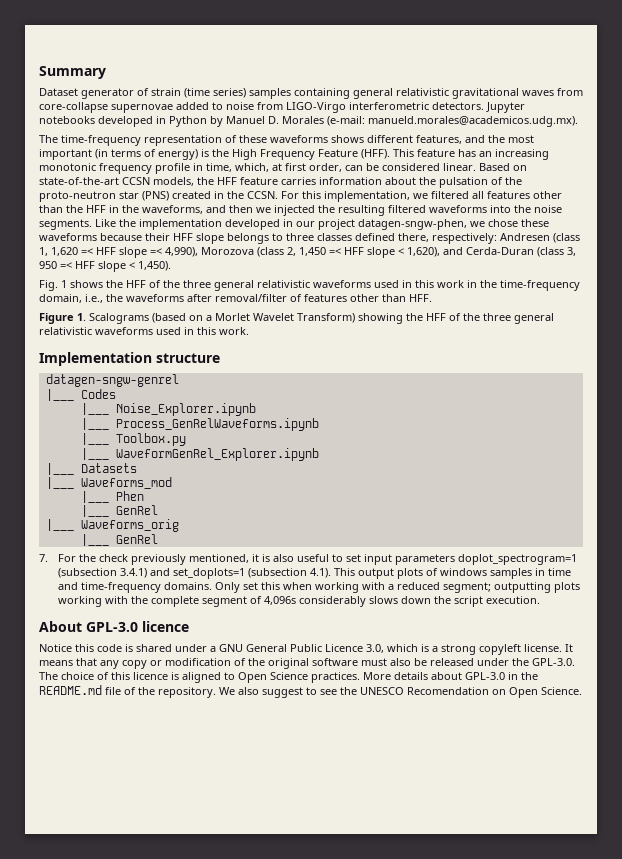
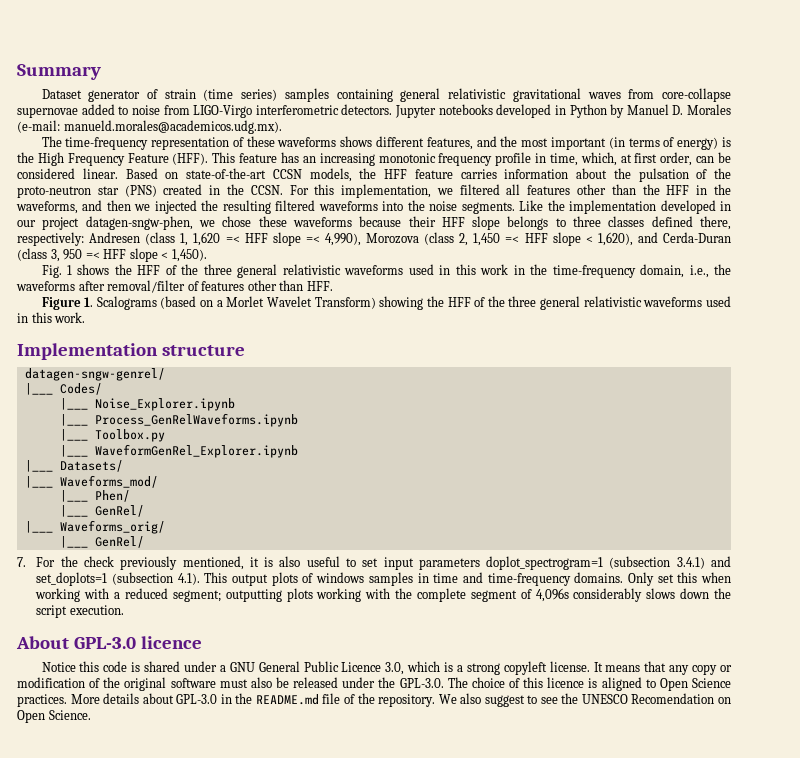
[45,374,179,387] [45,389,116,401] datagen-sngw-genrel // |___ Codes -> [24,368,165,381] [24,383,102,395] datagen-sngw-genrel/ // |___ Codes/
[80,463,137,473] [45,477,172,489] [80,491,144,503] [80,505,158,517] [45,519,179,532] [80,534,158,546] Datasets // |___ Waveforms_mod // |___ Phen // |___ GenRel // |___ Waveforms_orig // |___ GenRel -> [59,460,123,472] [24,475,158,488] [59,490,130,502] [59,505,144,517] [24,520,165,534] [59,536,144,548] Datasets/ // |___ Waveforms_mod/ // |___ Phen/ // |___ GenRel/ // |___ Waveforms_orig/ // |___ GenRel/

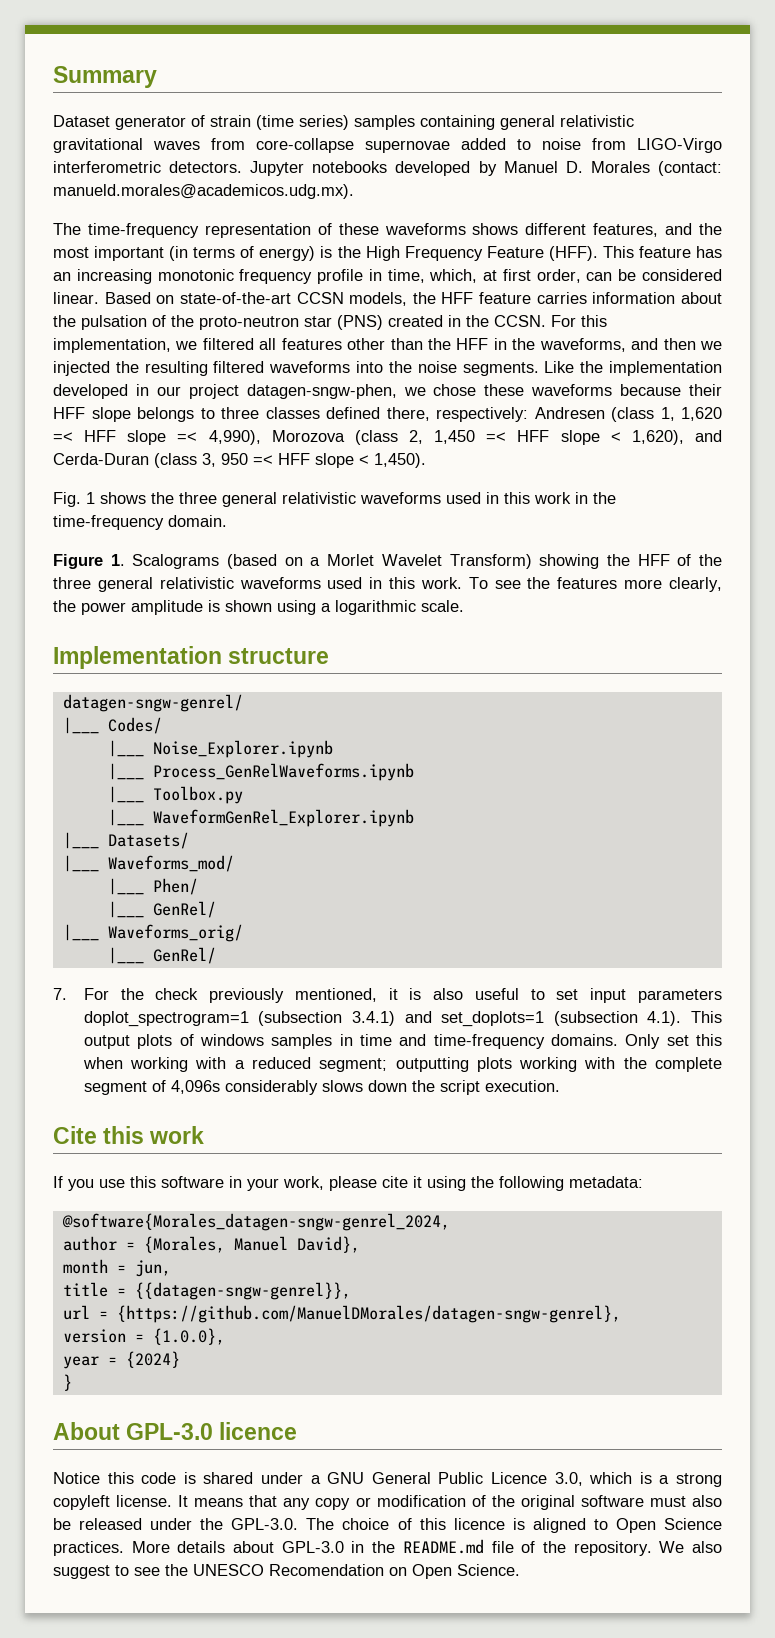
[554,104,607,118] in Python -> (471, 168) none
[17,120,60,133] (e-mail: -> [657,161,722,176] (contact:
[137,264,199,275] HFF of the -> (174, 498) none
[640,264,732,278] [16,280,333,293] domain, i.e., the waveforms after removal/filter of features other than HFF. -> [168,515,227,527] domain.
(86, 317) none -> [468,577,723,592] [53,600,464,615] To see the features more clearly, the power amplitude is shown using a logarithmic scale.
(124, 610) none -> [53,1126,205,1144] [53,1176,643,1191] [61,1213,450,1231] [62,1236,360,1253] [62,1259,171,1277] [62,1282,351,1300] [62,1305,621,1323] [62,1328,225,1345] [62,1351,180,1369] [62,1374,72,1391] // Cite this work // If you use this software in your work, please cite it using the following metadata: // @software{Morales_datagen-sngw-genrel_2024, // author = {Morales, Manuel David}, // month = jun, // title = {{datagen-sngw-genrel}}, // url = {https://github.com/ManuelDMorales/datagen-sngw-genrel}, // version = {1.0.0}, // year = {2024} // }

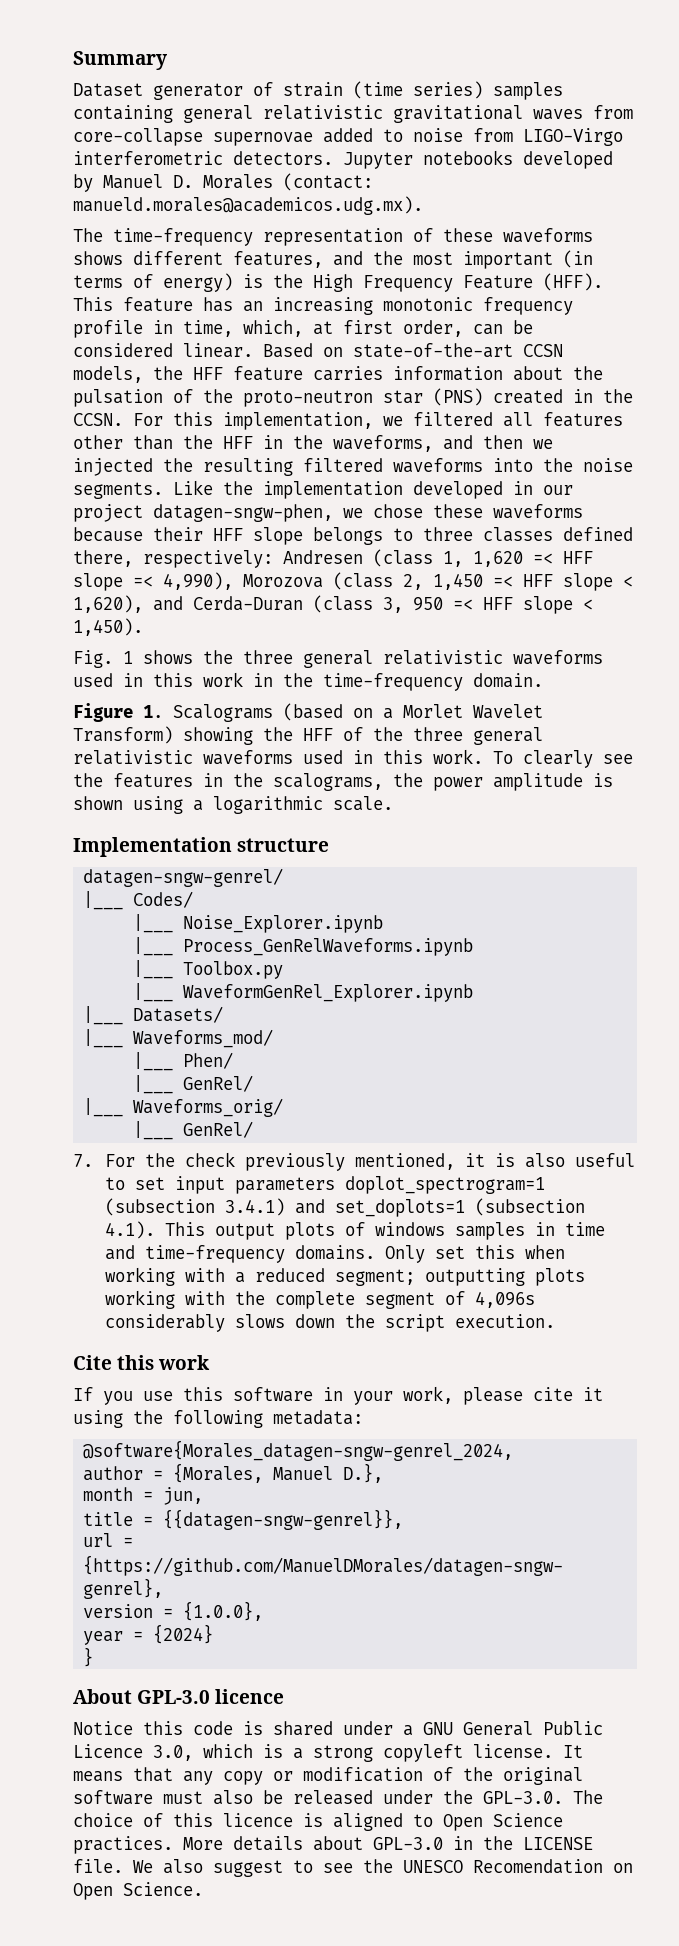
(488, 583) none -> [523,750,593,768] clearly
[624,577,723,592] more clearly, -> [203,773,383,791] in the scalograms,
[296,1236,360,1253] David}, -> [343,1463,384,1483] D.},
[402,1539,652,1556] README.md file of the repository. -> [523,1837,593,1850] [73,1859,123,1873] LICENSE file.

